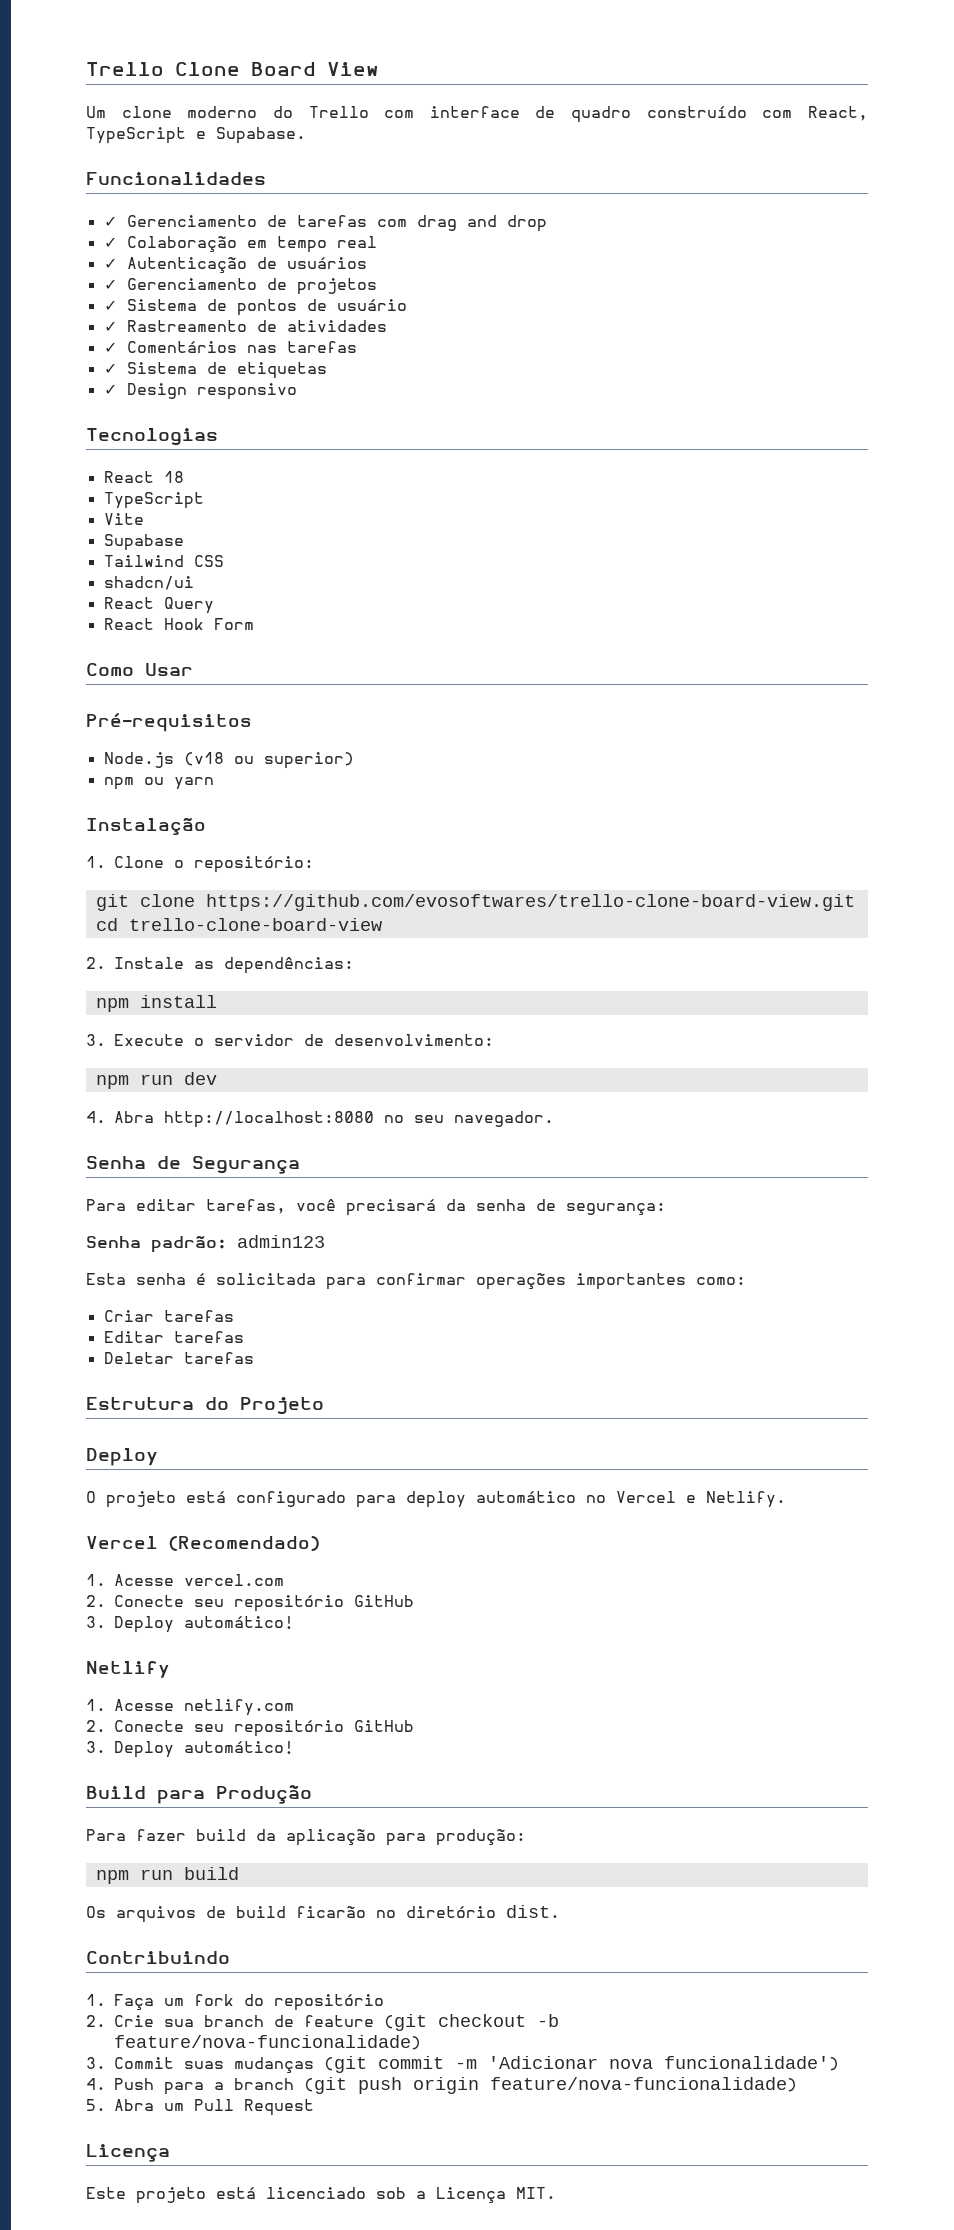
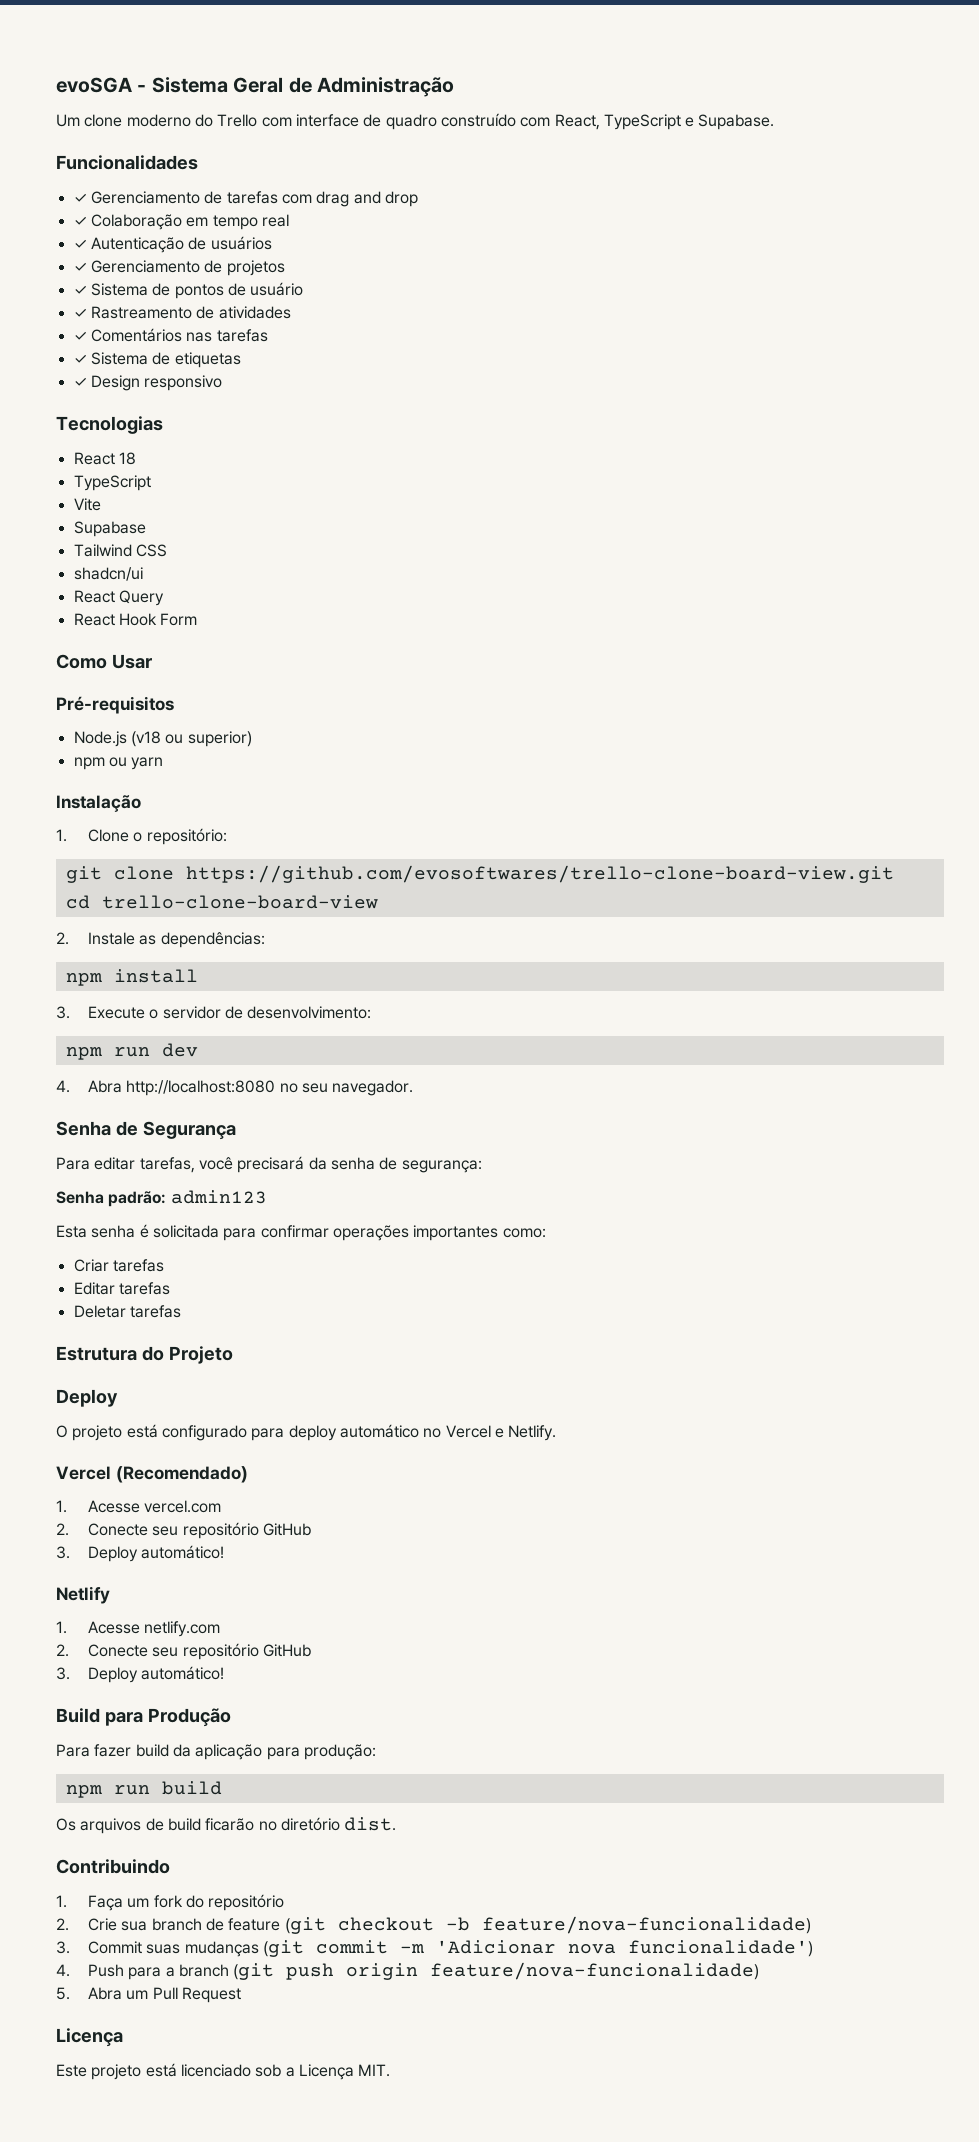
[86,62,379,76] Trello Clone Board View -> [56,77,454,97] evoSGA - Sistema Geral de Administração

